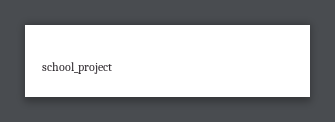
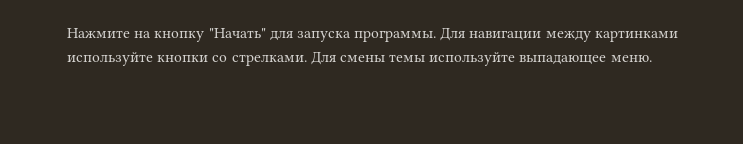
[42,62,112,74] school_project -> [67,27,678,42] [67,51,652,66] Нажмите на кнопку "Начать" для запуска программы. Для навигации между картинками используйте кнопки со стрелками. Для смены темы используйте выпадающее меню.

